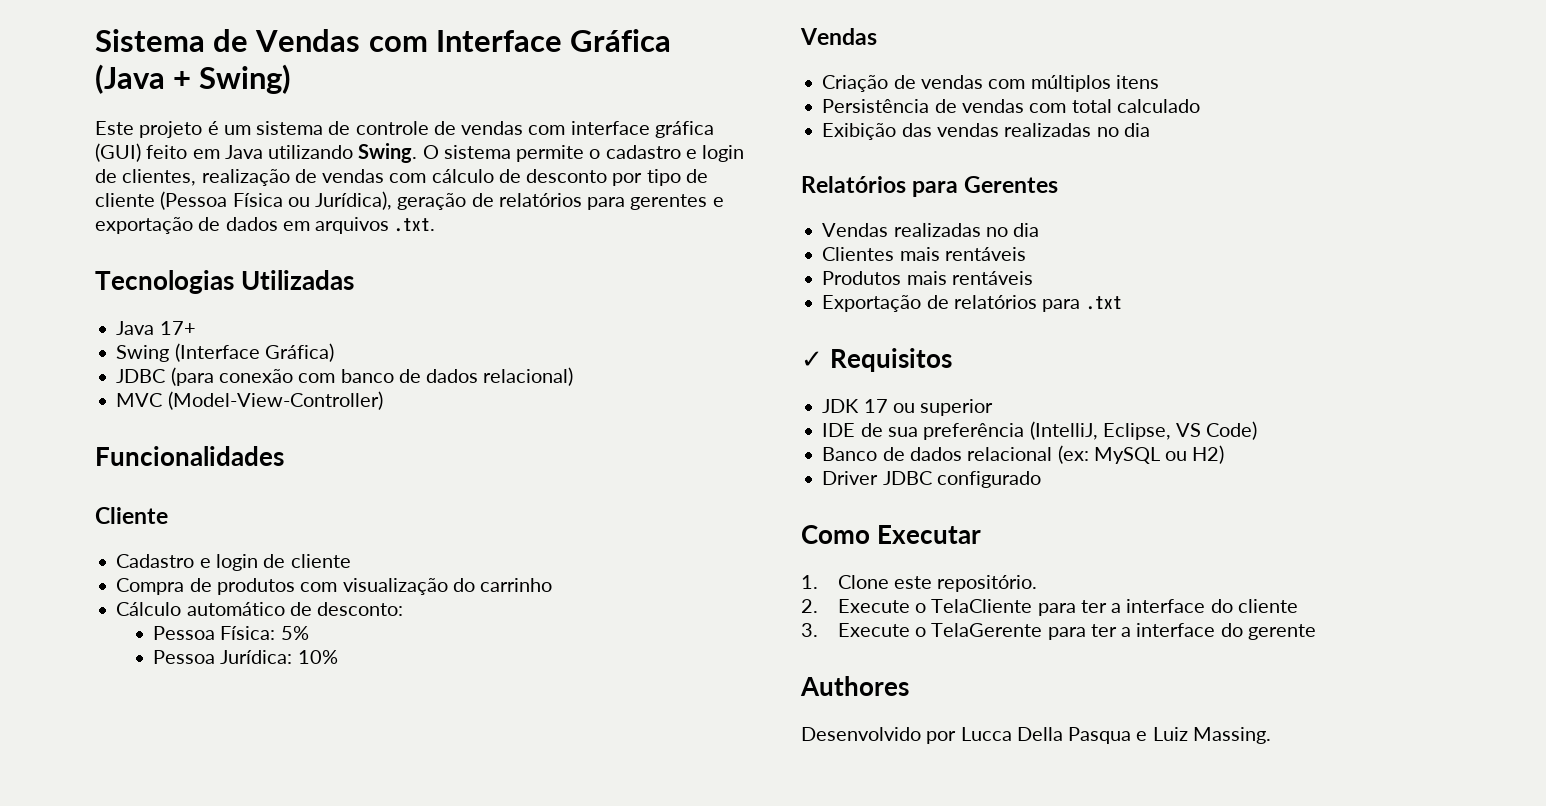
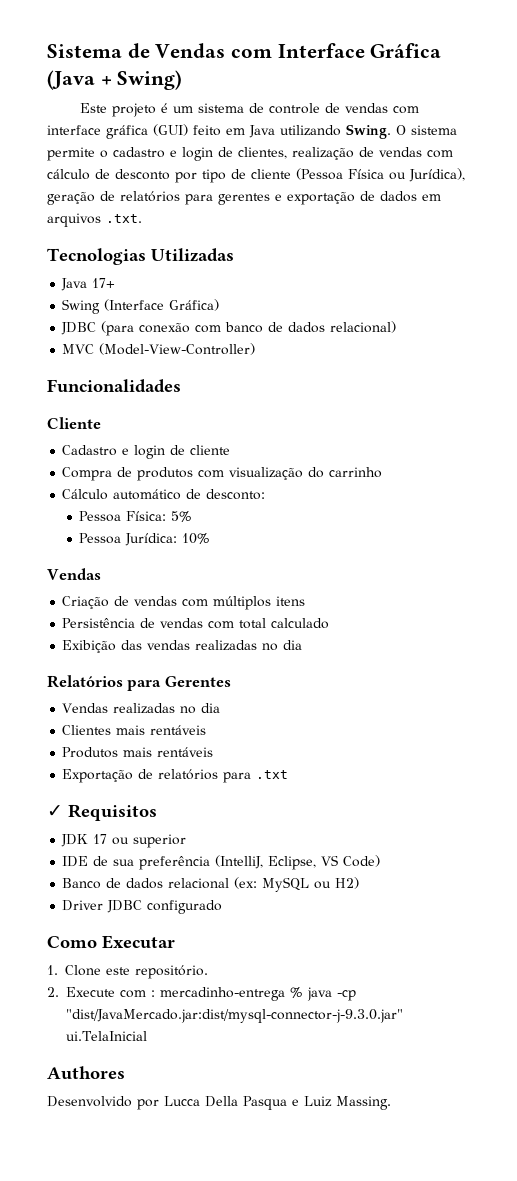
[915,599,1298,616] [801,623,1316,640] o TelaCliente para ter a interface do cliente // 3. Execute o TelaGerente para ter a interface do gerente -> [120,987,356,1001] [66,1009,403,1023] [66,1031,147,1041] com : mercadinho-entrega % java -cp "dist/JavaMercado.jar:dist/mysql-connector-j-9.3.0.jar" ui.TelaInicial

